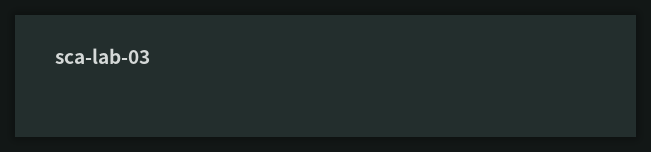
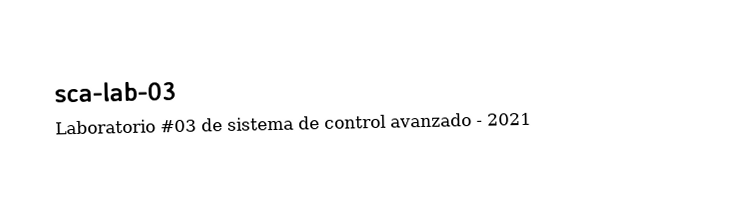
(150, 56) none -> [55,112,532,135] // Laboratorio #03 de sistema de control avanzado - 2021

